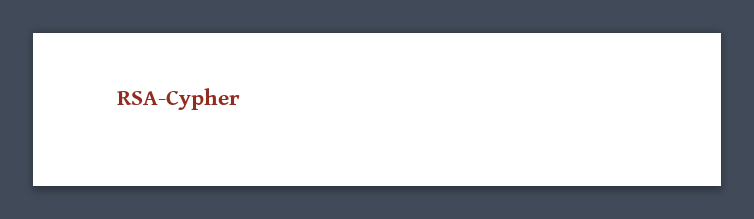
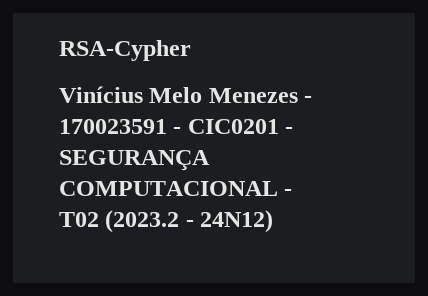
(240, 99) none -> [59,86,313,103] [59,119,294,134] [59,150,210,171] [59,181,293,196] [59,210,274,233] // Vinícius Melo Menezes - 170023591 - CIC0201 - SEGURANÇA COMPUTACIONAL - T02 (2023.2 - 24N12)

